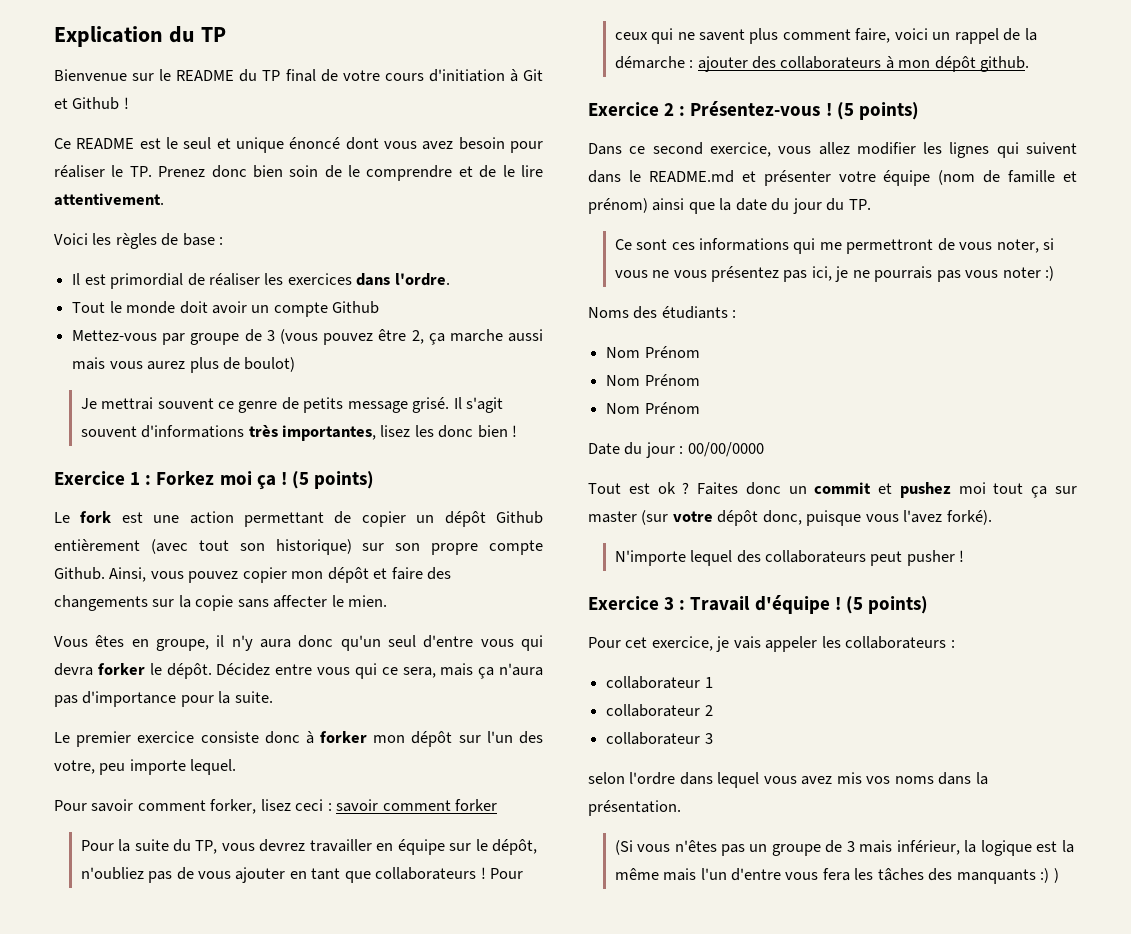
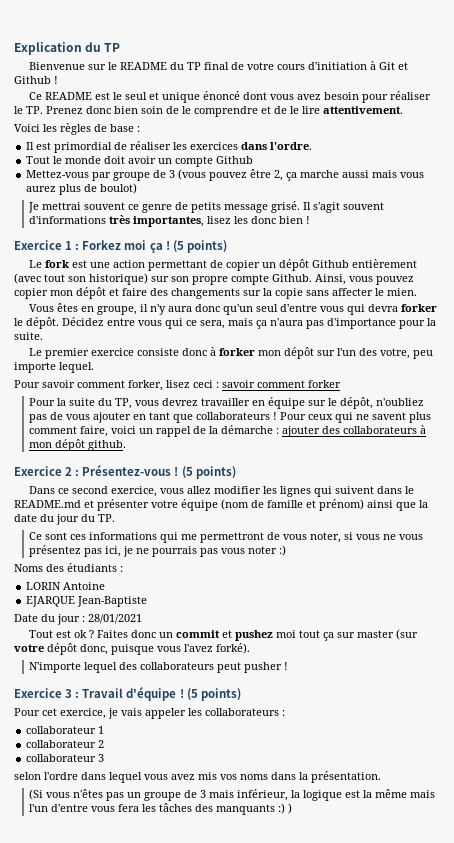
[606,346,700,358] [606,374,700,386] [606,402,700,414] Nom Prénom // Nom Prénom // Nom Prénom -> [26,582,106,590] [26,596,148,607] LORIN Antoine // EJARQUE Jean-Baptiste
[687,442,764,457] 00/00/0000 -> [88,614,142,624] 28/01/2021

